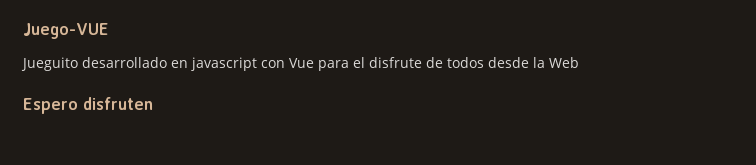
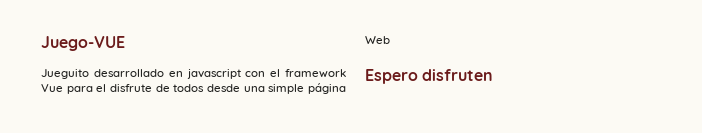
(285, 64) none -> [270,69,347,78] el framework
[533,57,545,68] la -> [243,83,346,94] una simple página

